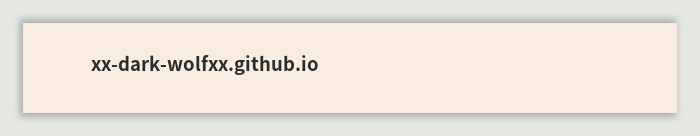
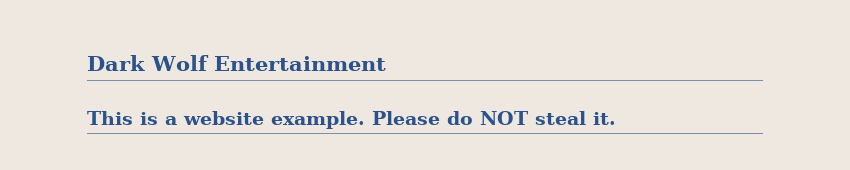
[91,55,319,75] xx-dark-wolfxx.github.io -> [87,55,386,71] [87,111,616,129] Dark Wolf Entertainment // This is a website example. Please do NOT steal it.

